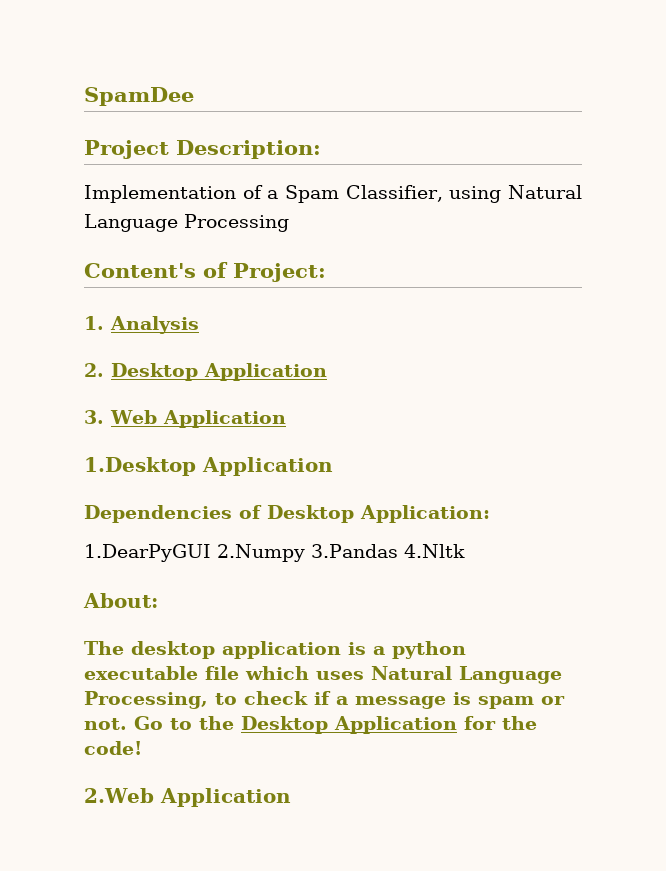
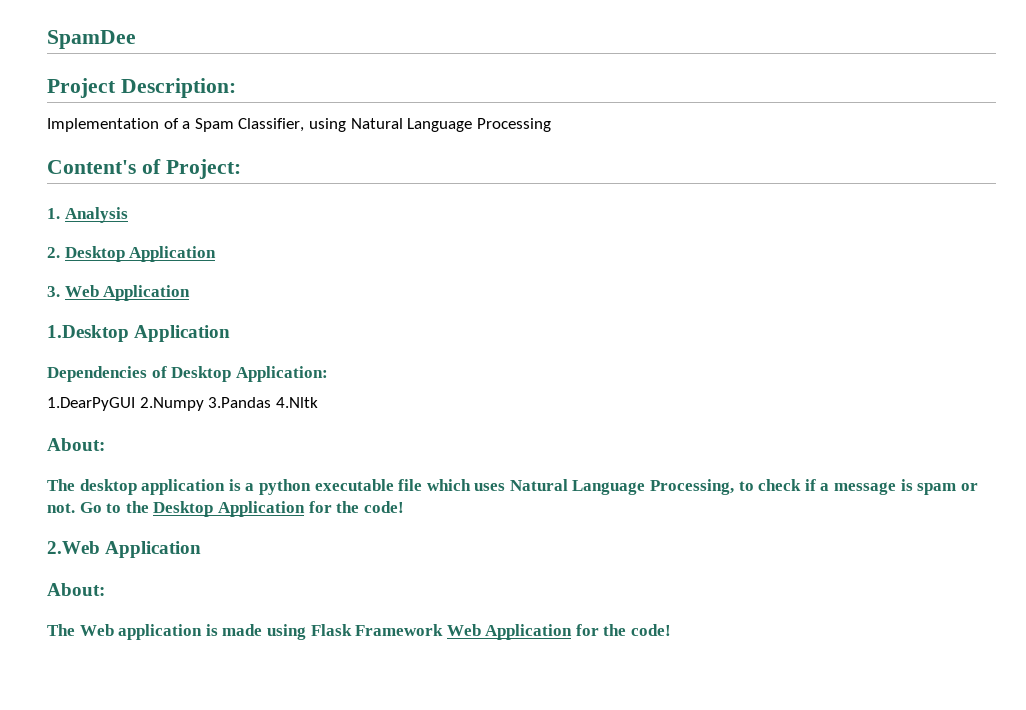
(291, 797) none -> [47,583,105,596] [47,624,672,640] // About: // The Web application is made using Flask Framework Web Application for the code!

